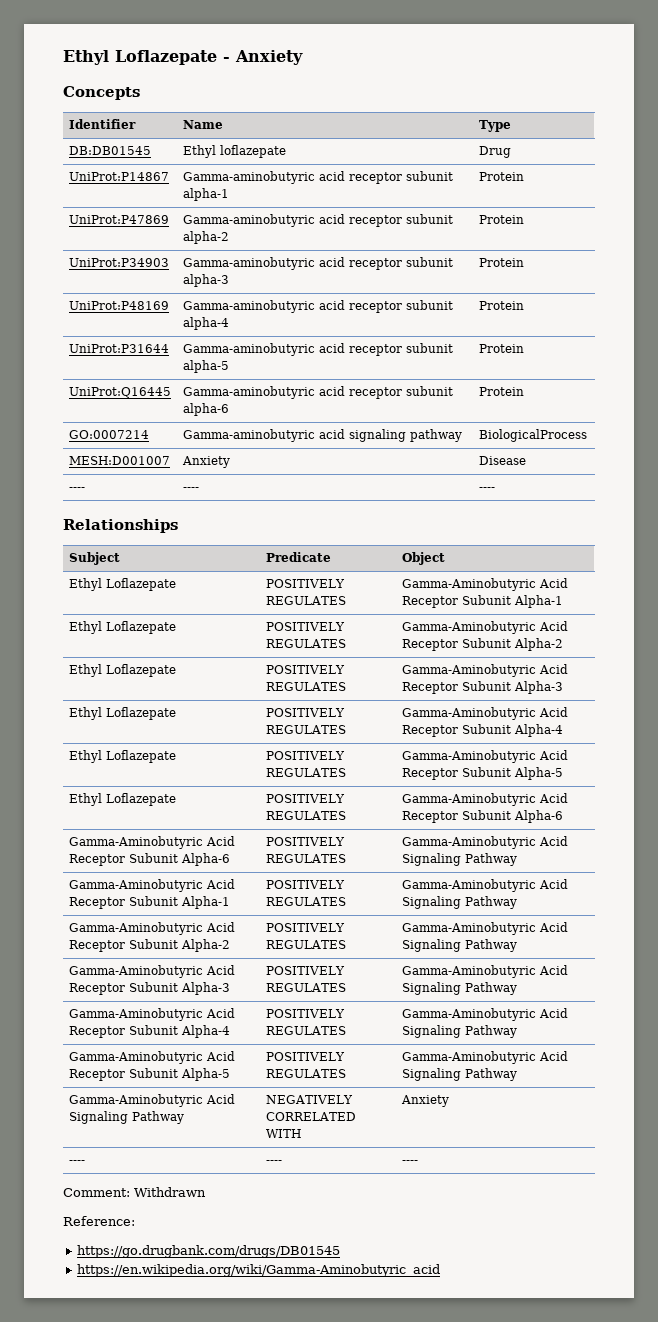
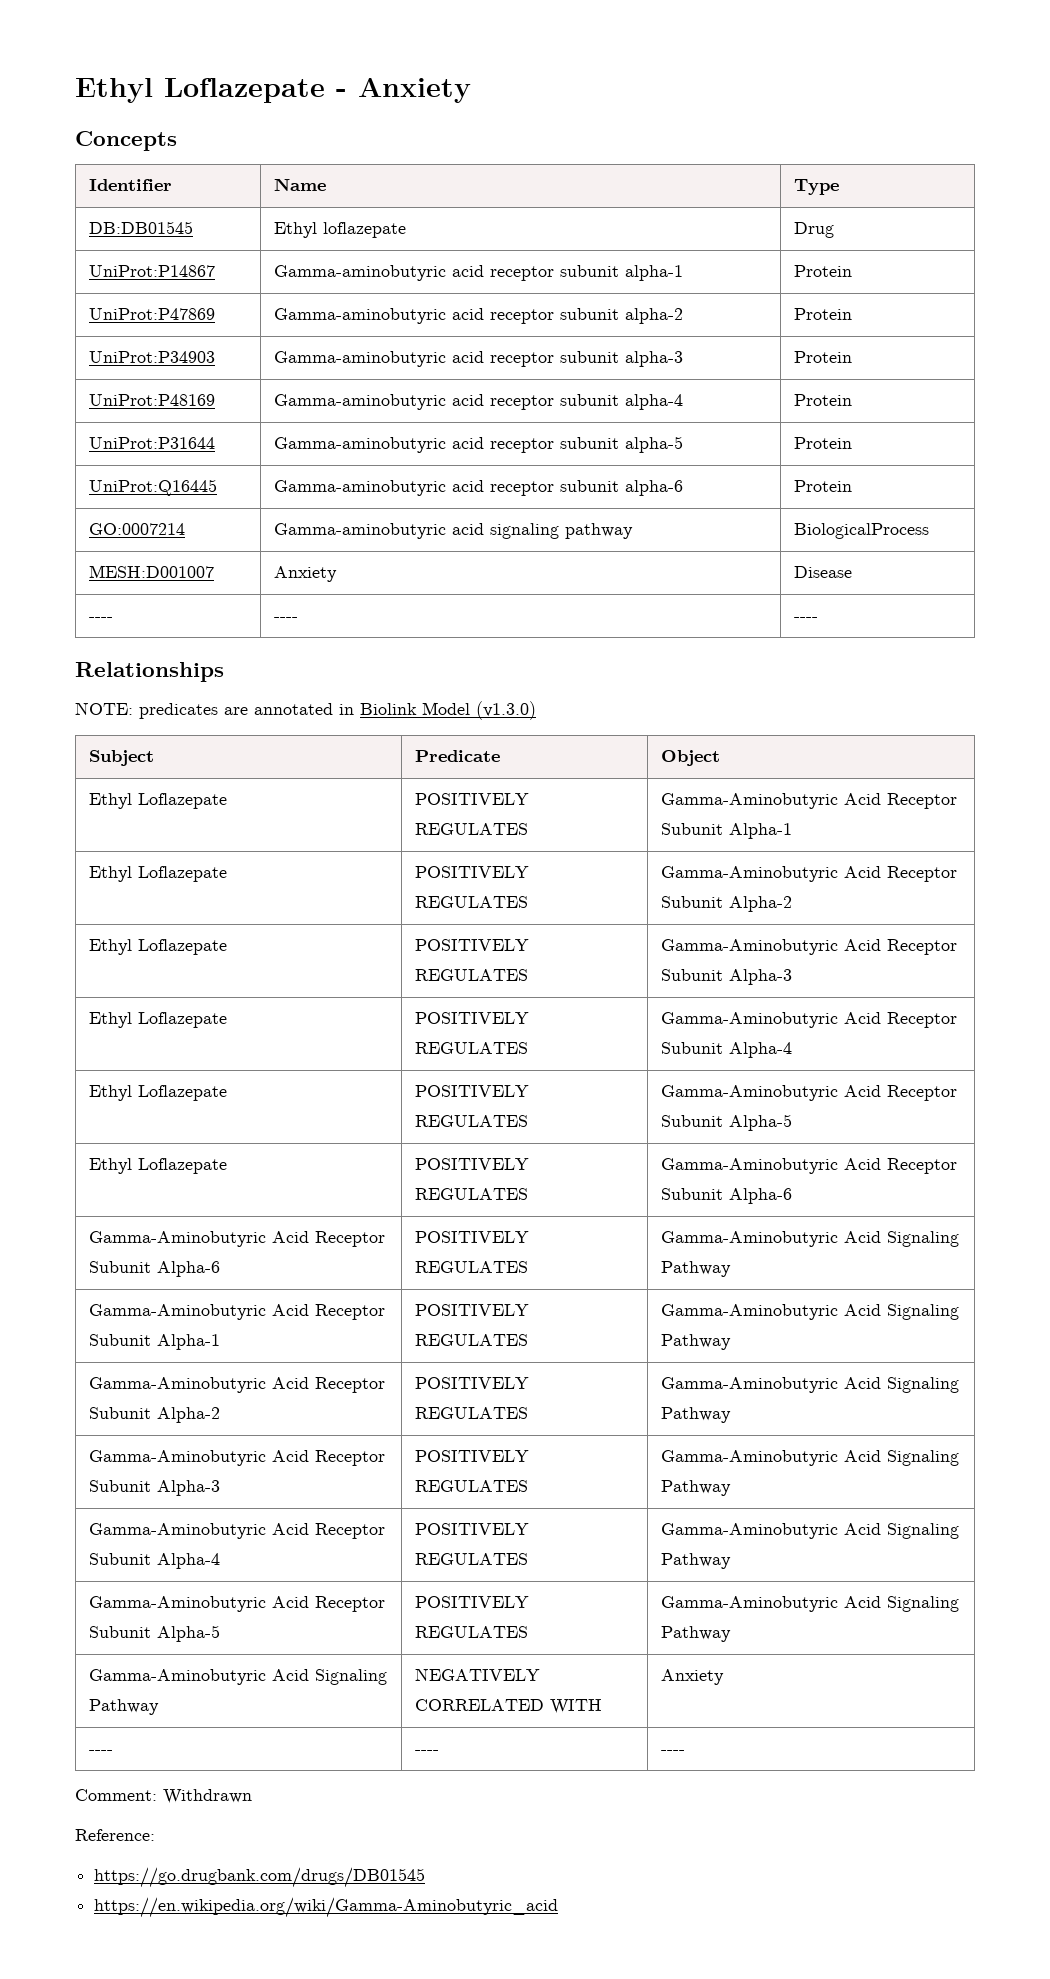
(178, 526) none -> [75,701,536,720] // NOTE: predicates are annotated in Biolink Model (v1.3.0)

